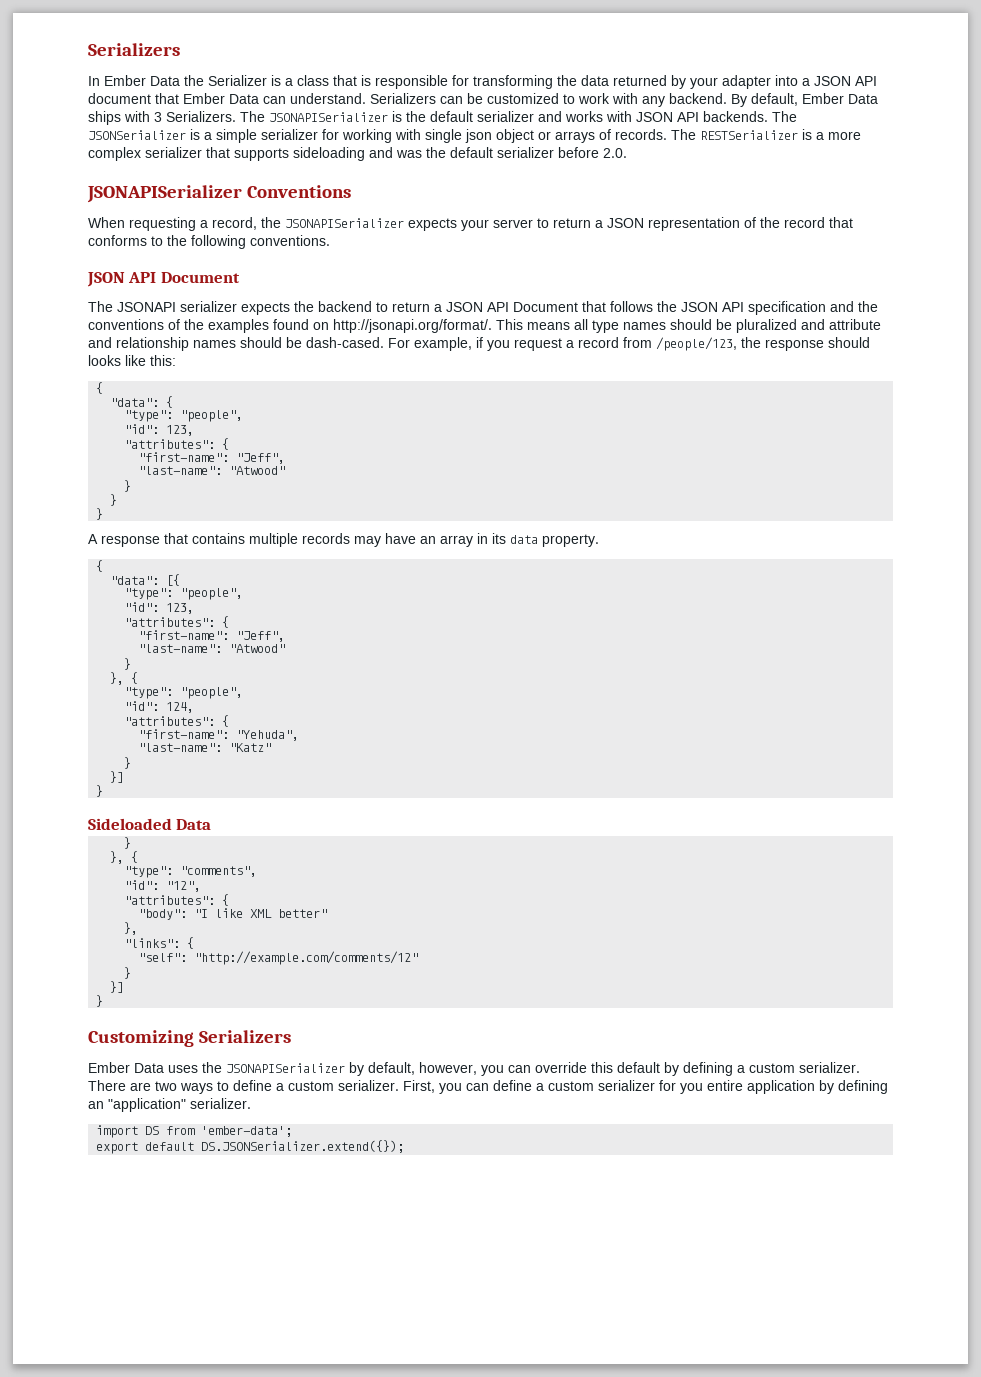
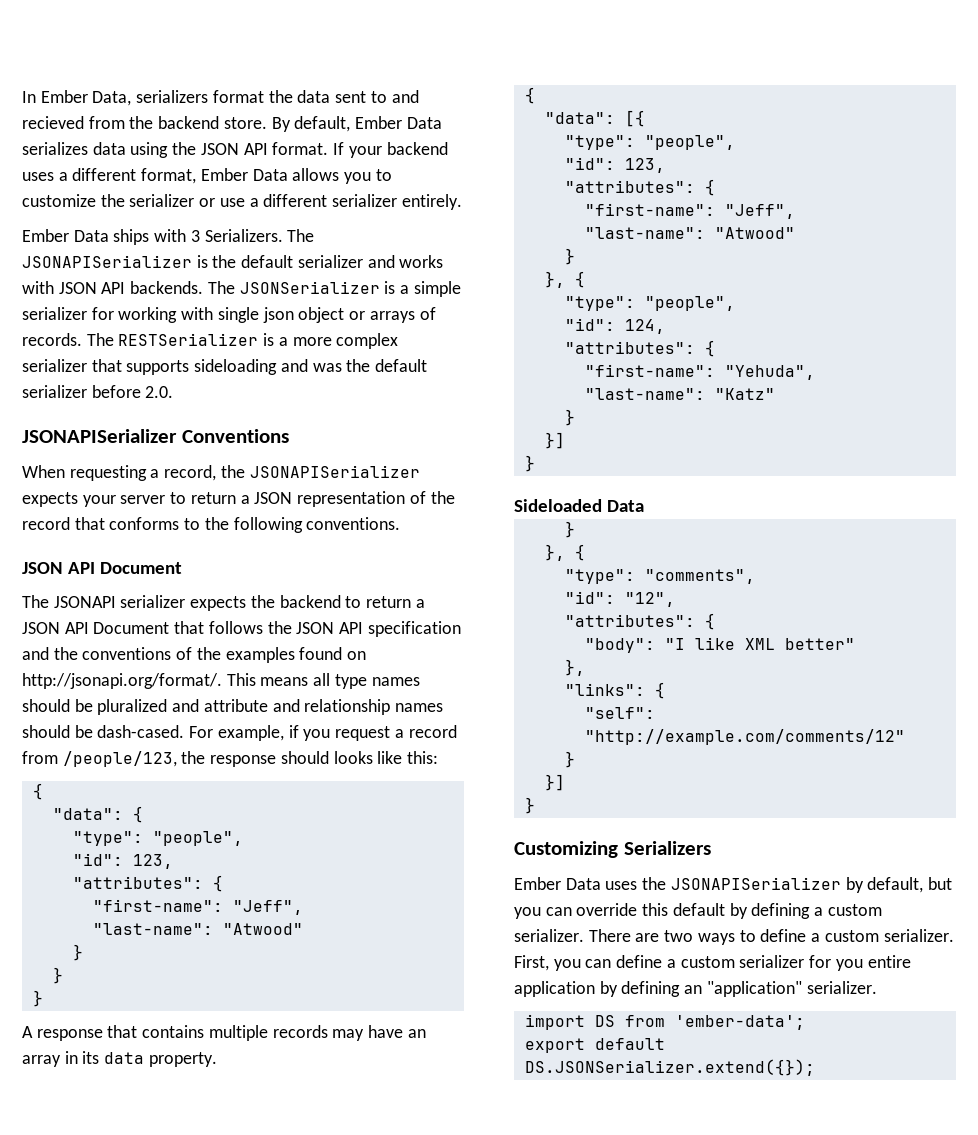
[88,43,180,56] Serializers // -> (22, 97) none
[150,75,877,89] [88,93,798,107] Data the Serializer is a class that is responsible for transforming the data returned by your adapter into a JSON API document that Ember Data can understand. Serializers can be customized to work with any backend. By default, -> [92,90,419,106] [22,116,442,132] [22,142,448,158] [22,168,392,184] [22,194,462,210] Data, serializers format the data sent to and recieved from the backend store. By default, Ember Data serializes data using the JSON API format. If your backend uses a different format, Ember Data allows you to customize the serializer or use a different serializer entirely. //
[419,1062,477,1075] however, -> [928,877,953,890] but

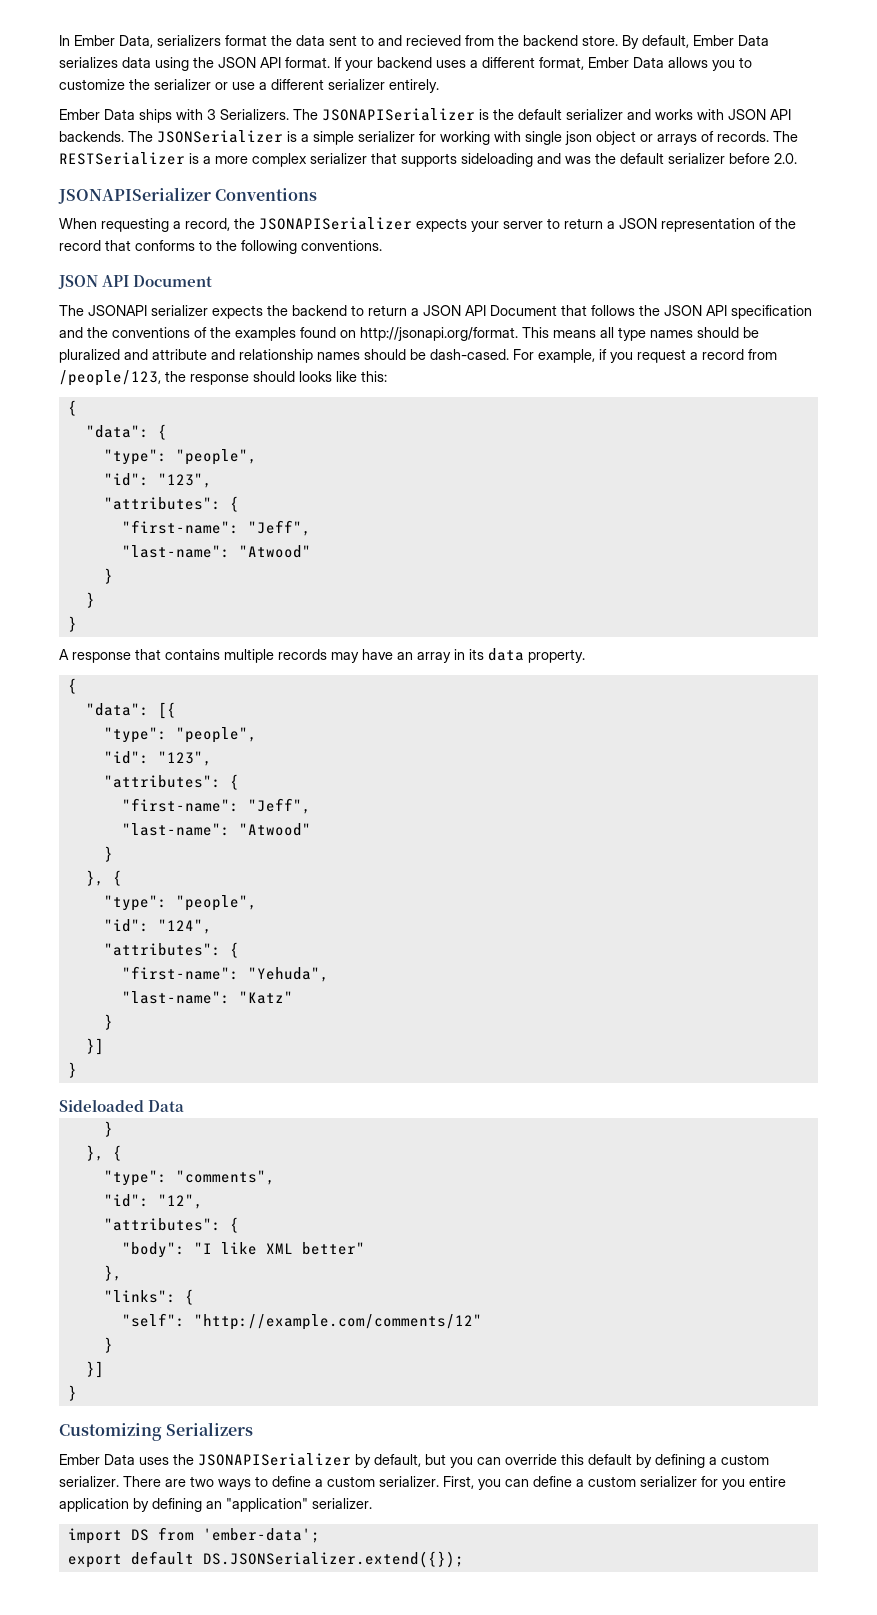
[22,673,222,689] http://jsonapi.org/format/. -> [360,327,518,341] http://jsonapi.org/format.
[132,854,173,869] 123, -> [157,473,212,488] "123",
[624,158,665,173] 123, -> [157,751,212,766] "123",
[624,319,665,334] 124, -> [157,919,212,934] "124",

